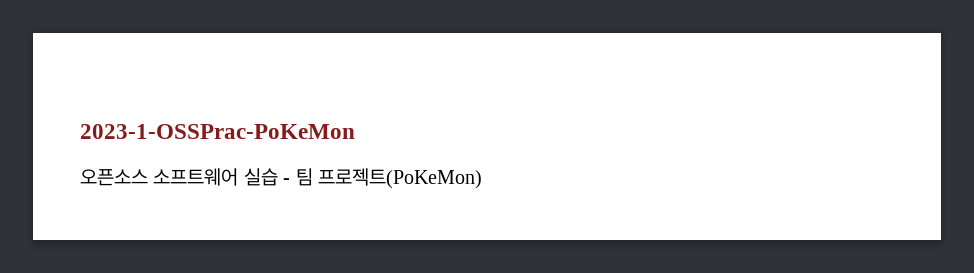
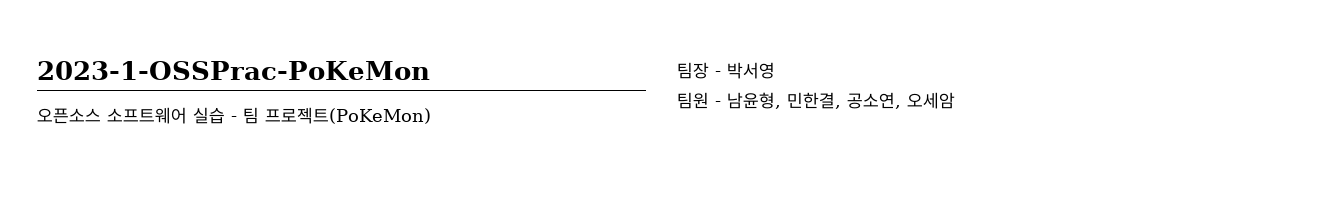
(482, 178) none -> [677,62,775,79] [677,92,955,109] // 팀장 - 박서영 // 팀원 - 남윤형, 민한결, 공소연, 오세암

